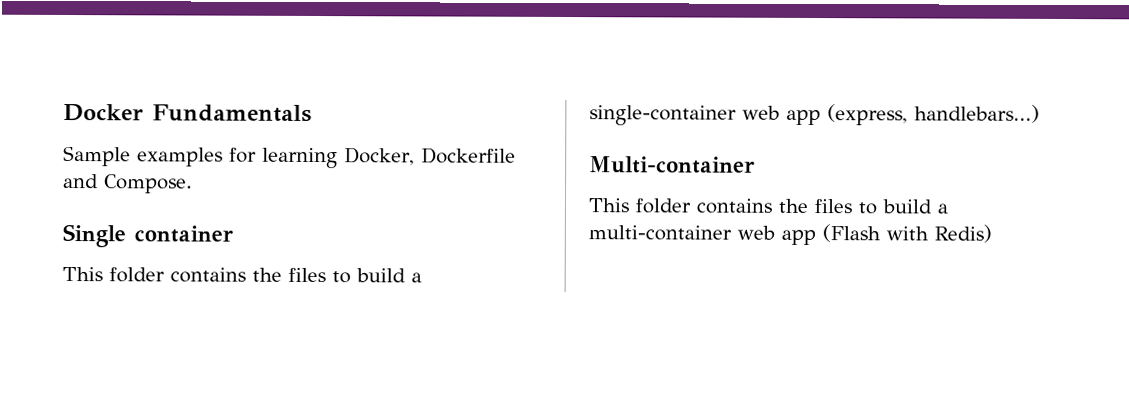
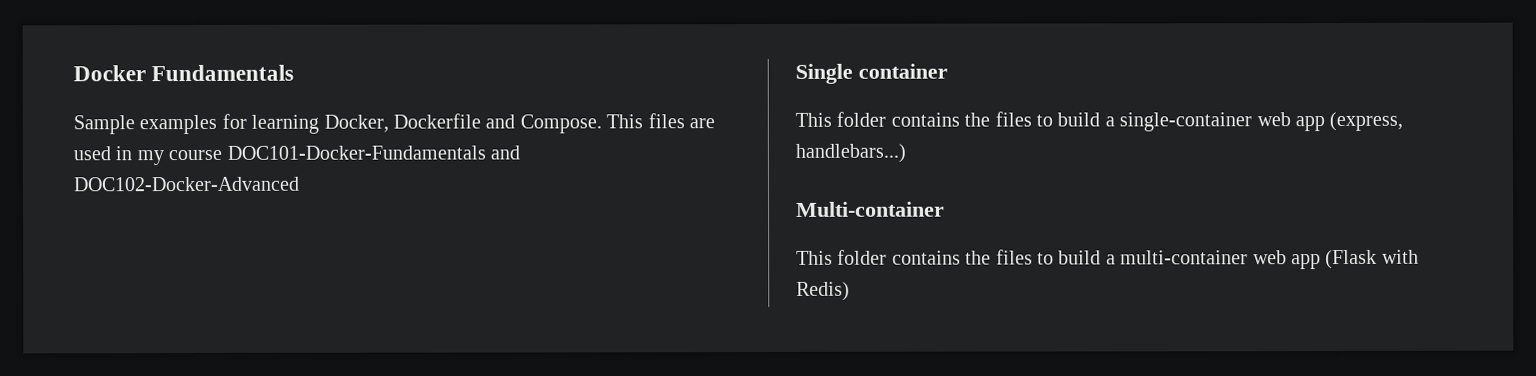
(193, 184) none -> [606,113,715,129] [73,145,520,166] [73,176,300,192] This files are used in my course DOC101-Docker-Fundamentals and DOC102-Docker-Advanced
[822,224,881,243] (Flash -> [1325,249,1378,270] (Flask

